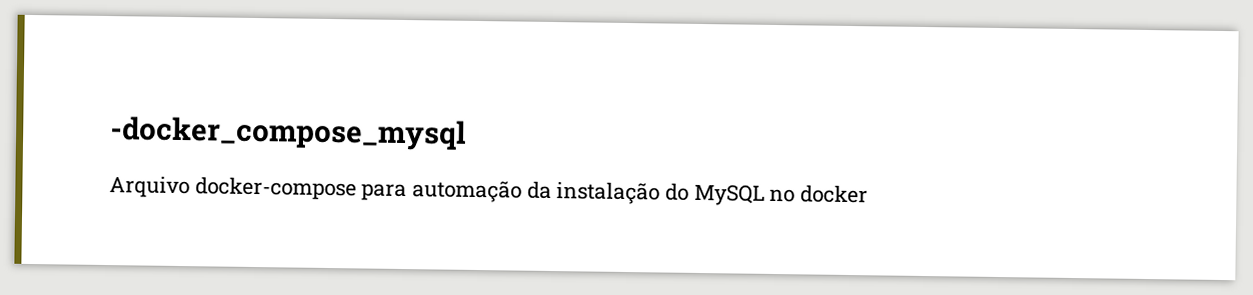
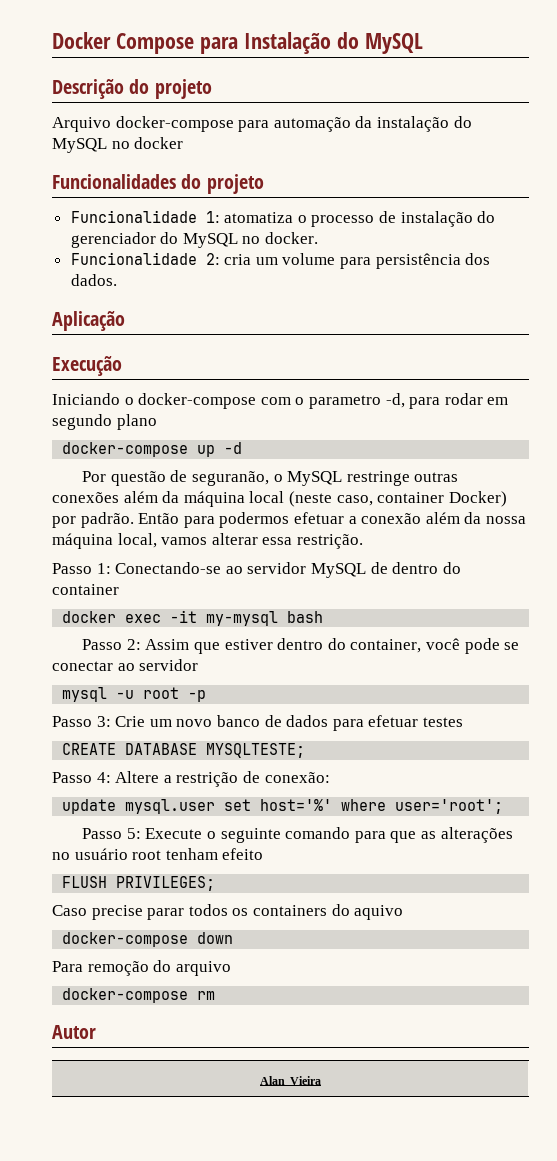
[109,116,466,151] -docker_compose_mysql -> [52,32,423,54] [52,79,212,99] Docker Compose para Instalação do MySQL // Descrição do projeto
(869, 194) none -> [52,174,264,194] [70,210,496,227] [70,232,319,248] [70,252,491,269] [70,274,117,286] [52,311,125,331] [52,356,122,376] [52,393,509,409] [52,414,157,430] [62,442,243,457] [82,470,459,486] [52,491,507,507] [52,512,526,528] [52,533,363,549] [52,562,461,578] [52,584,119,595] [62,610,324,626] [82,638,520,654] [52,659,199,671] [62,687,207,702] [52,715,463,731] [62,743,306,758] [52,771,330,787] [62,799,504,814] [82,827,513,843] [52,848,264,860] [62,876,216,891] [52,904,404,920] [62,932,234,947] [52,960,231,976] [62,988,216,1003] [52,1025,96,1039] [260,1076,321,1085] // Funcionalidades do projeto // Funcionalidade 1: atomatiza o processo de instalação do gerenciador do MySQL no docker. // Funcionalidade 2: cria um volume para persistência dos dados. // Aplicação // Execução // Iniciando o docker-compose com o parametro -d, para rodar em segundo plano // docker-compose up -d // Por questão de seguranão, o MySQL restringe outras conexões além da máquina local (neste caso, container Docker) por padrão. Então para podermos efetuar a conexão além da nossa máquina local, vamos alterar essa restrição. // Passo 1: Conectando-se ao servidor MySQL de dentro do container // docker exec -it my-mysql bash // Passo 2: Assim que estiver dentro do container, você pode se conectar ao servidor // mysql -u root -p // Passo 3: Crie um novo banco de dados para efetuar testes // CREATE DATABASE MYSQLTESTE; // Passo 4: Altere a restrição de conexão: // update mysql.user set host='%' where user='root'; // Passo 5: Execute o seguinte comando para que as alterações no usuário root tenham efeito // FLUSH PRIVILEGES; // Caso precise parar todos os containers do aquivo // docker-compose down // Para remoção do arquivo // docker-compose rm // Autor // Alan Vieira

